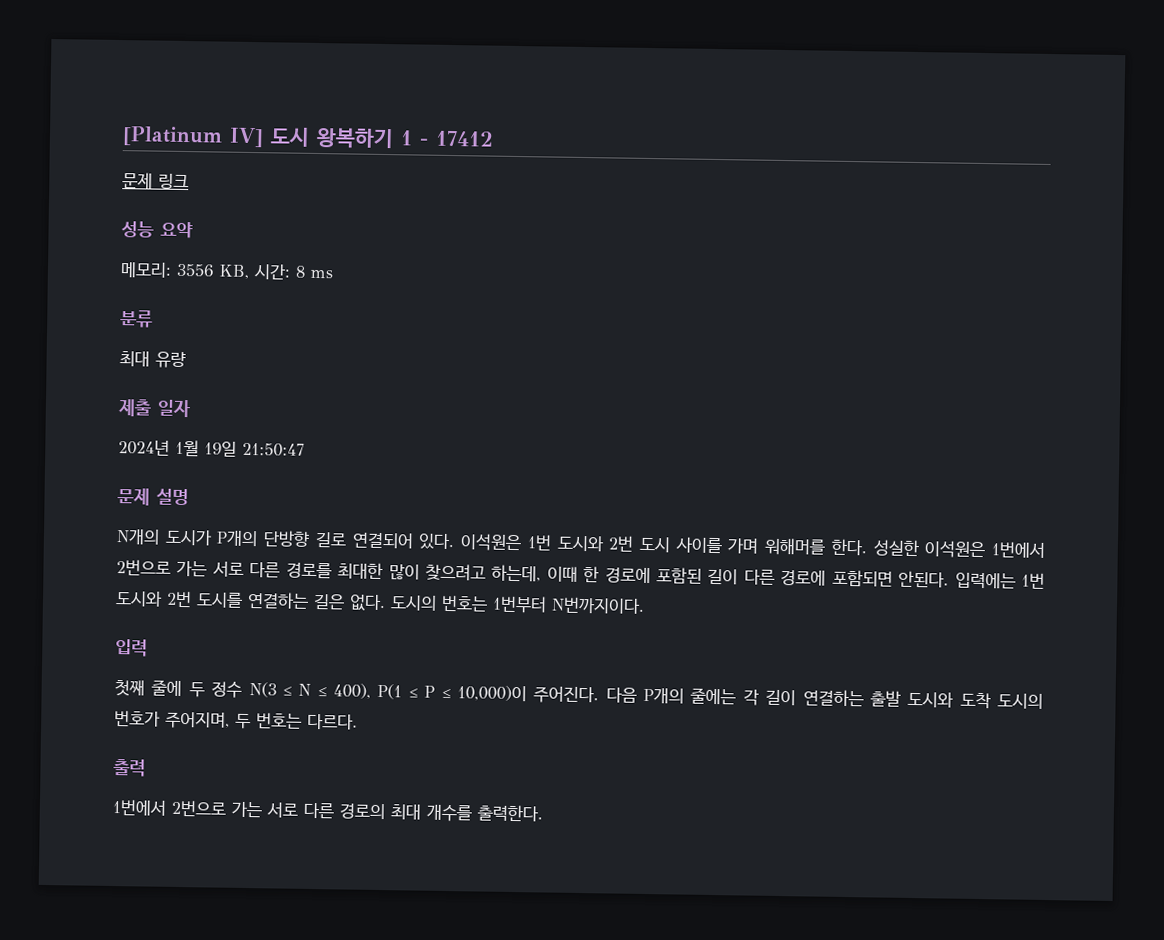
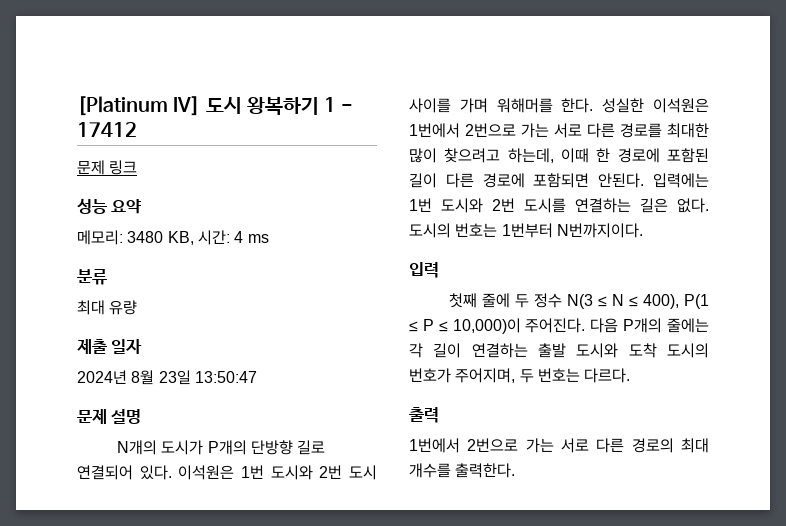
[176,263,215,277] 3556 -> [127,231,164,243] 3480
[295,265,306,278] 8 -> [234,231,244,243] 4
[175,439,305,457] 1월 19일 21:50:47 -> [131,370,257,385] 8월 23일 13:50:47

